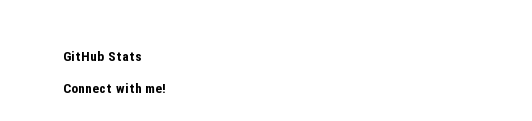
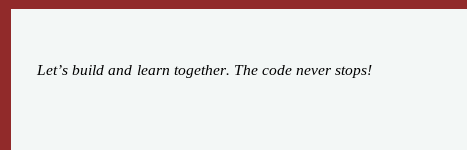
[63,51,142,61] [63,83,167,93] GitHub Stats // Connect with me! -> [36,65,373,78] Let’s build and learn together. The code never stops!

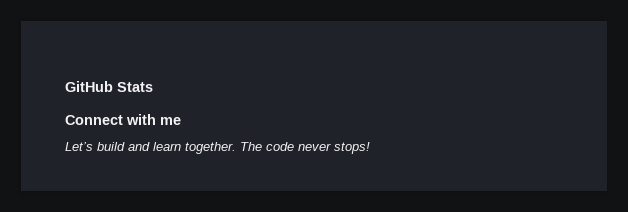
(36, 70) none -> [65,81,153,92] [65,114,181,125] GitHub Stats // Connect with me //

